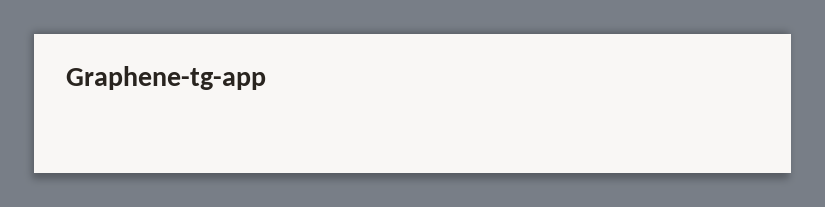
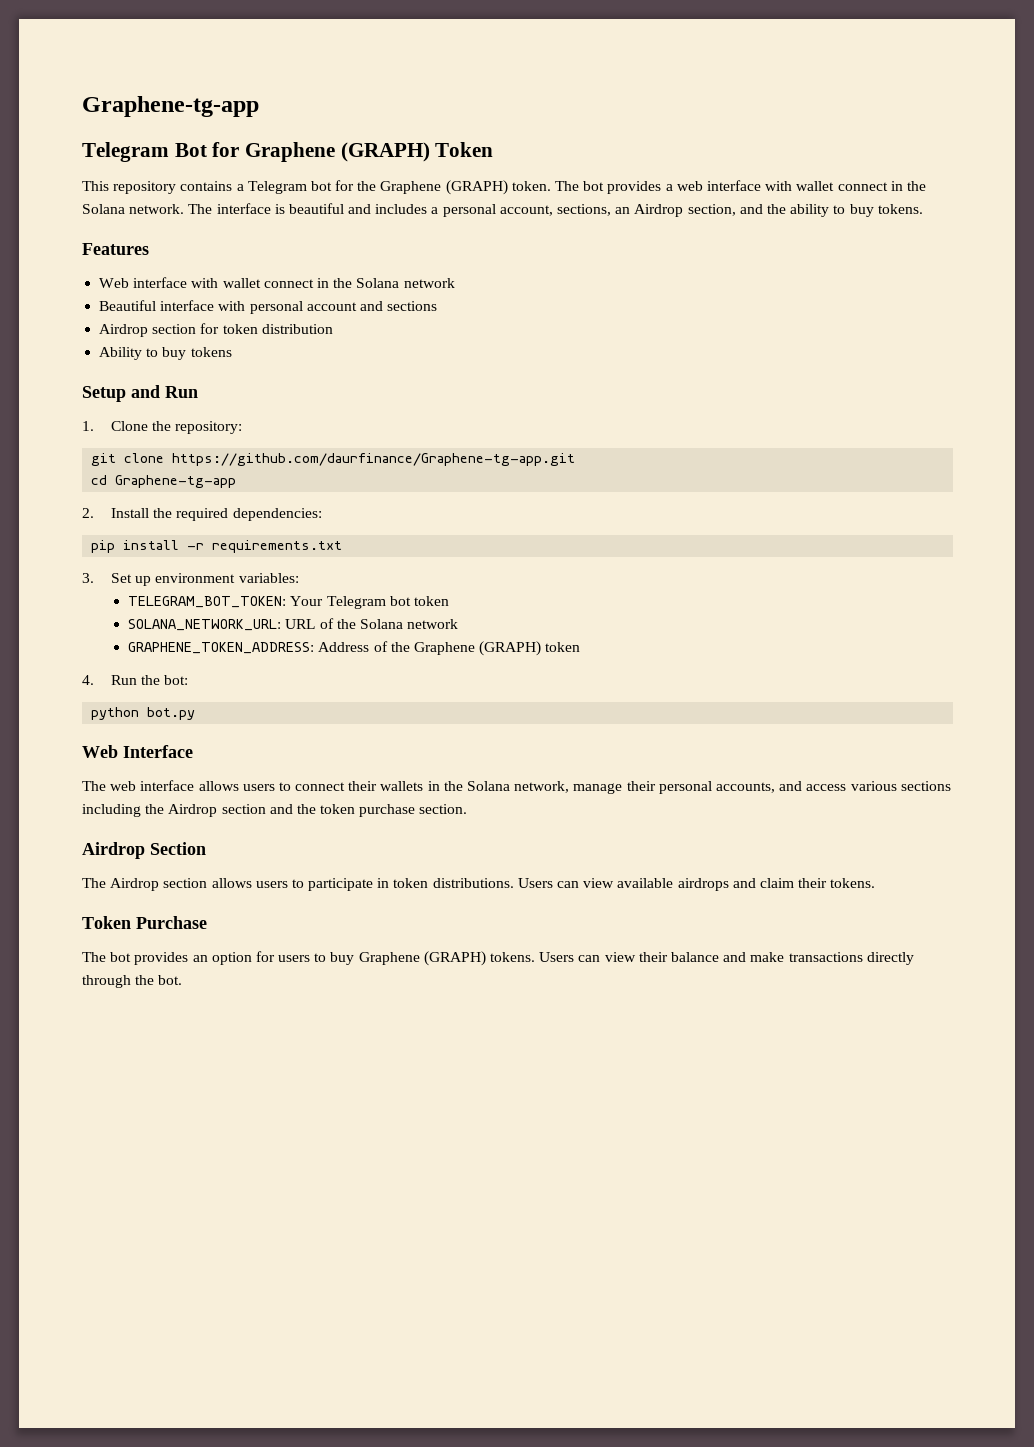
[66,66,266,90] Graphene-tg-app -> [82,96,259,117] [82,142,494,162] [82,180,926,195] [82,203,923,217] [82,243,149,255] [99,277,455,288] [99,300,438,314] [99,323,333,337] [99,347,232,360] [82,385,198,402] [82,421,243,434] [91,453,576,466] [91,475,237,488] [82,508,322,521] [91,540,343,553] [82,573,299,586] [128,596,449,609] [128,618,459,631] [128,641,581,656] [82,675,189,685] [91,707,196,720] [82,745,193,758] [82,780,951,794] [82,804,468,817] [82,842,206,859] [82,878,876,891] [82,916,207,929] [82,951,914,966] [82,975,183,988] Graphene-tg-app // Telegram Bot for Graphene (GRAPH) Token // This repository contains a Telegram bot for the Graphene (GRAPH) token. The bot provides a web interface with wallet connect in the Solana network. The interface is beautiful and includes a personal account, sections, an Airdrop section, and the ability to buy tokens. // Features // Web interface with wallet connect in the Solana network // Beautiful interface with personal account and sections // Airdrop section for token distribution // Ability to buy tokens // Setup and Run // 1. Clone the repository: // git clone https://github.com/daurfinance/Graphene-tg-app.git // cd Graphene-tg-app // 2. Install the required dependencies: // pip install -r requirements.txt // 3. Set up environment variables: // TELEGRAM_BOT_TOKEN: Your Telegram bot token // SOLANA_NETWORK_URL: URL of the Solana network // GRAPHENE_TOKEN_ADDRESS: Address of the Graphene (GRAPH) token // 4. Run the bot: // python bot.py // Web Interface // The web interface allows users to connect their wallets in the Solana network, manage their personal accounts, and access various sections including the Airdrop section and the token purchase section. // Airdrop Section // The Airdrop section allows users to participate in token distributions. Users can view available airdrops and claim their tokens. // Token Purchase // The bot provides an option for users to buy Graphene (GRAPH) tokens. Users can view their balance and make transactions directly through the bot.

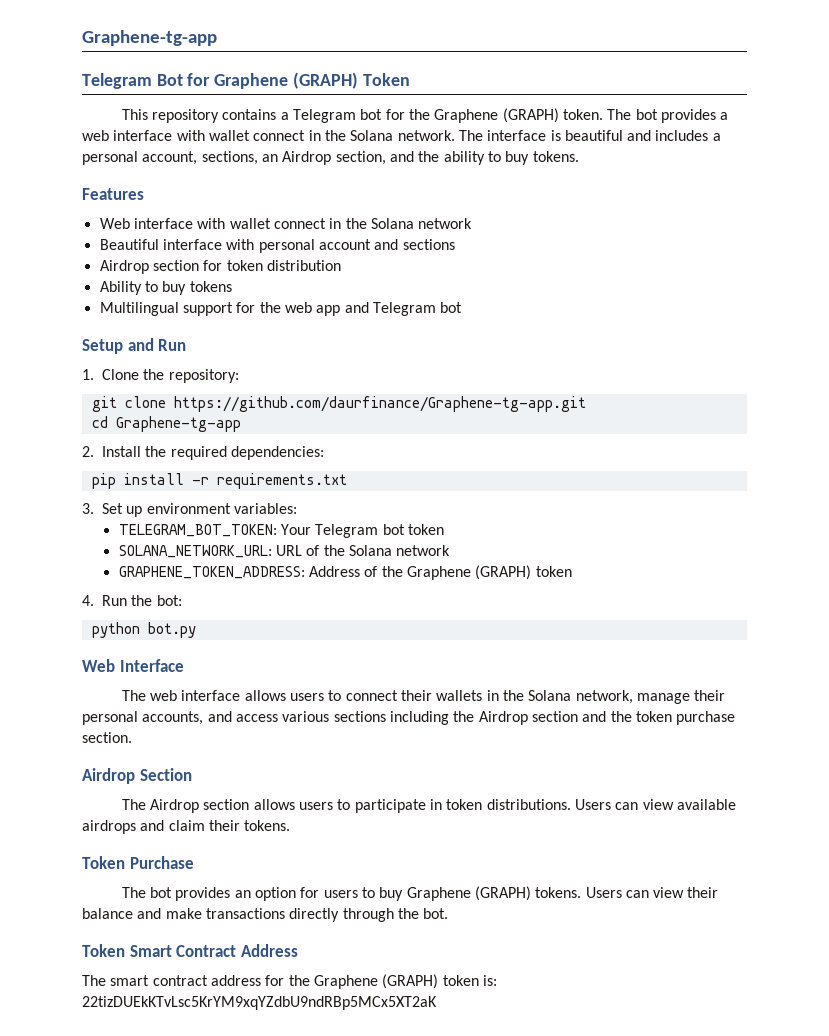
(232, 352) none -> [99,302,463,316] // Multilingual support for the web app and Telegram bot
(183, 980) none -> [82,944,298,957] [82,974,497,989] [82,996,437,1010] // Token Smart Contract Address // The smart contract address for the Graphene (GRAPH) token is: 22tizDUEkKTvLsc5KrYM9xqYZdbU9ndRBp5MCx5XT2aK

